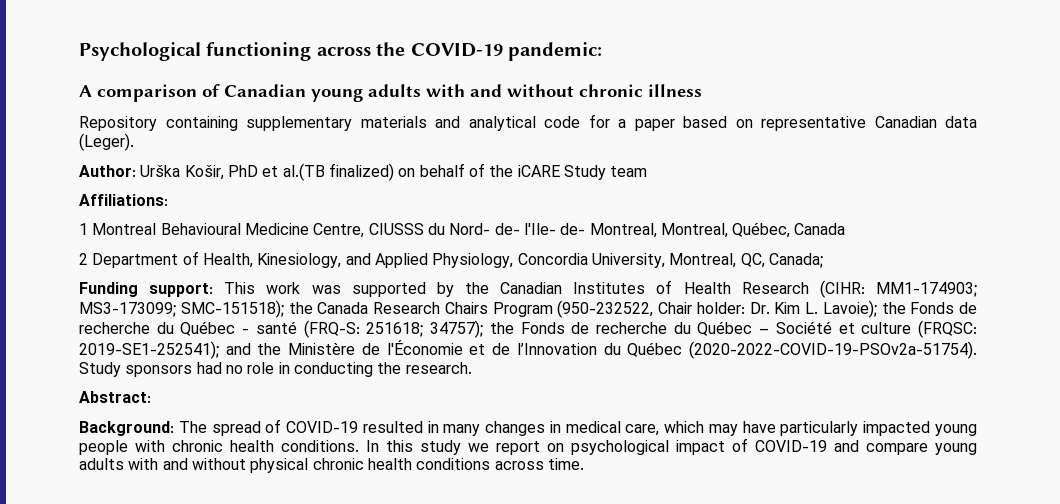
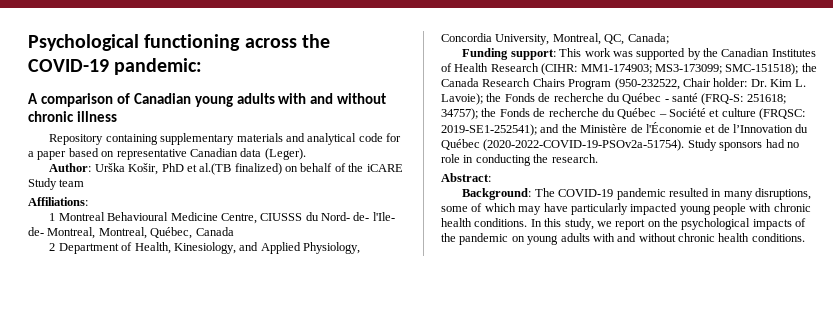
[211,419,660,436] spread of COVID-19 resulted in many changes in medical care, -> [558,188,812,200] [441,203,483,212] COVID-19 pandemic resulted in many disruptions, some of
[420,440,461,455] study -> [564,218,594,230] study,
[571,438,977,455] [79,458,584,473] psychological impact of COVID-19 and compare young adults with and without physical chronic health conditions across time. -> [663,218,807,230] [441,233,805,245] the psychological impacts of the pandemic on young adults with and without chronic health conditions.

